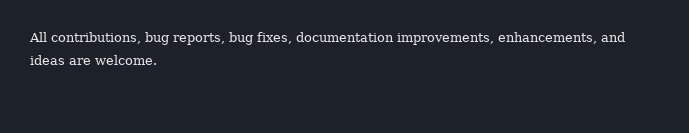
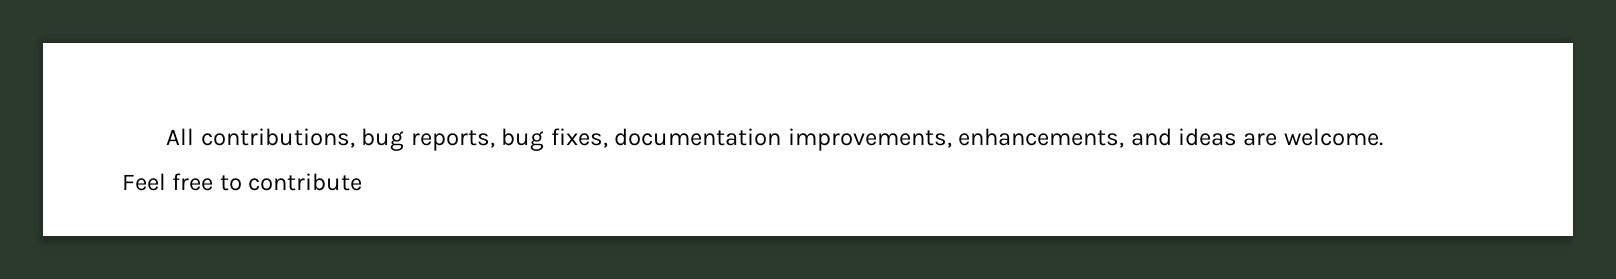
(157, 60) none -> [122,173,363,191] // Feel free to contribute

